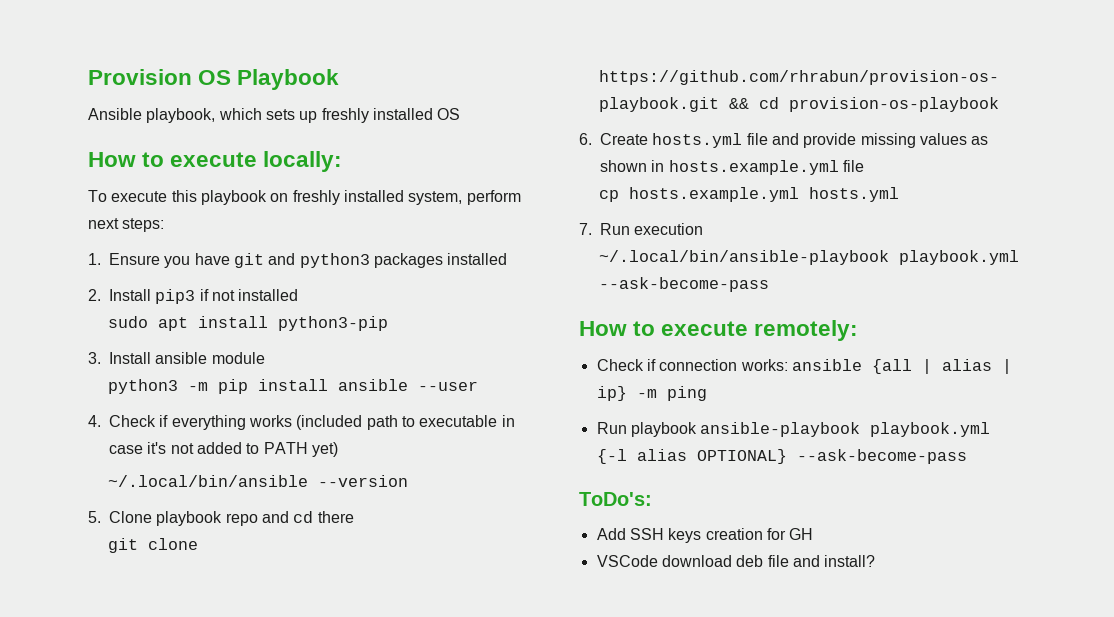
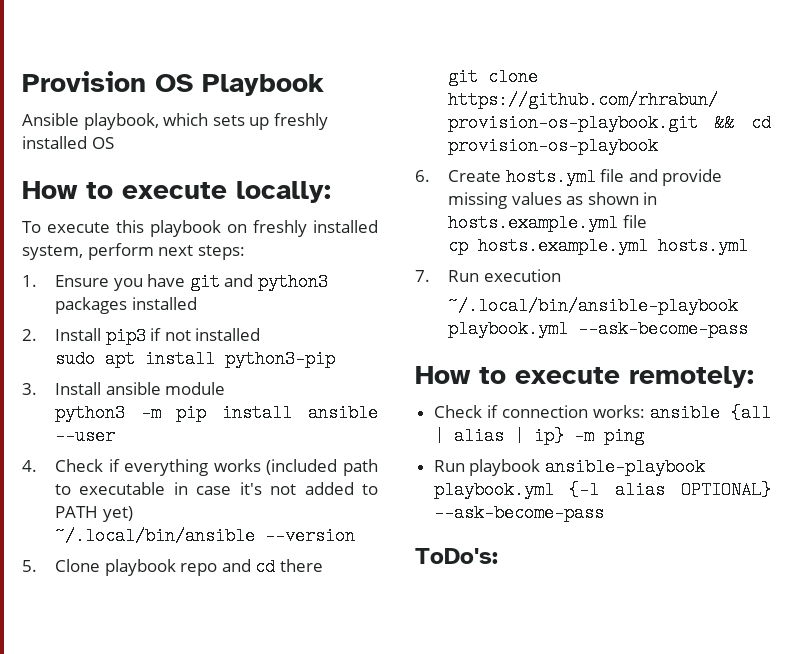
[596,528,814,543] [596,555,876,567] // Add SSH keys creation for GH // VSCode download deb file and install? -> (498, 556) none

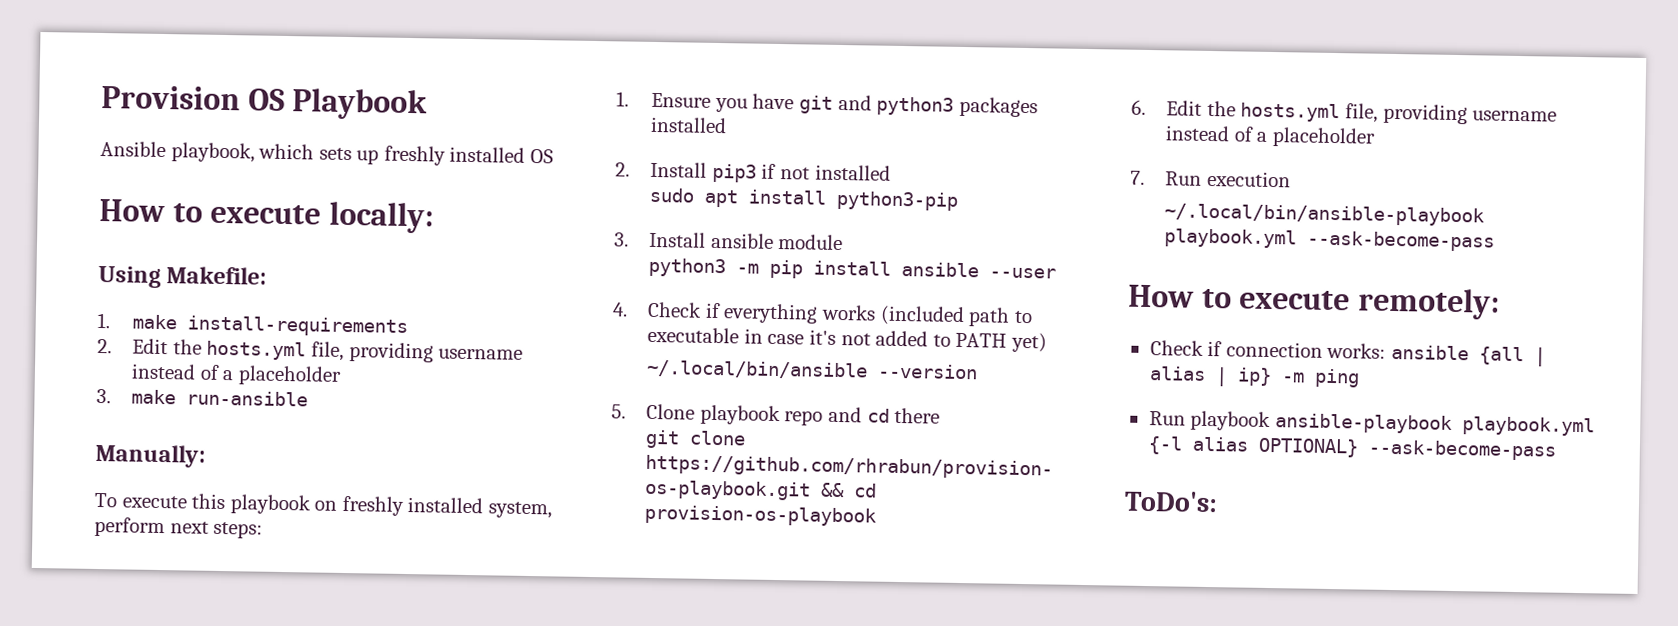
(331, 192) none -> [98,265,268,288] [97,312,409,338] [97,338,524,363] [131,363,343,386] [96,388,309,407] [95,443,206,468] // Using Makefile: // 1. make install-requirements // 2. Edit the hosts.yml file, providing username instead of a placeholder // 3. make run-ansible // Manually:
[447,168,723,186] [447,192,658,209] [447,214,647,232] [447,237,748,255] Create hosts.yml file and provide missing values as shown in hosts.example.yml file // cp hosts.example.yml hosts.yml -> [1166,100,1558,125] [1165,125,1377,148] Edit the hosts.yml file, providing username instead of a placeholder

